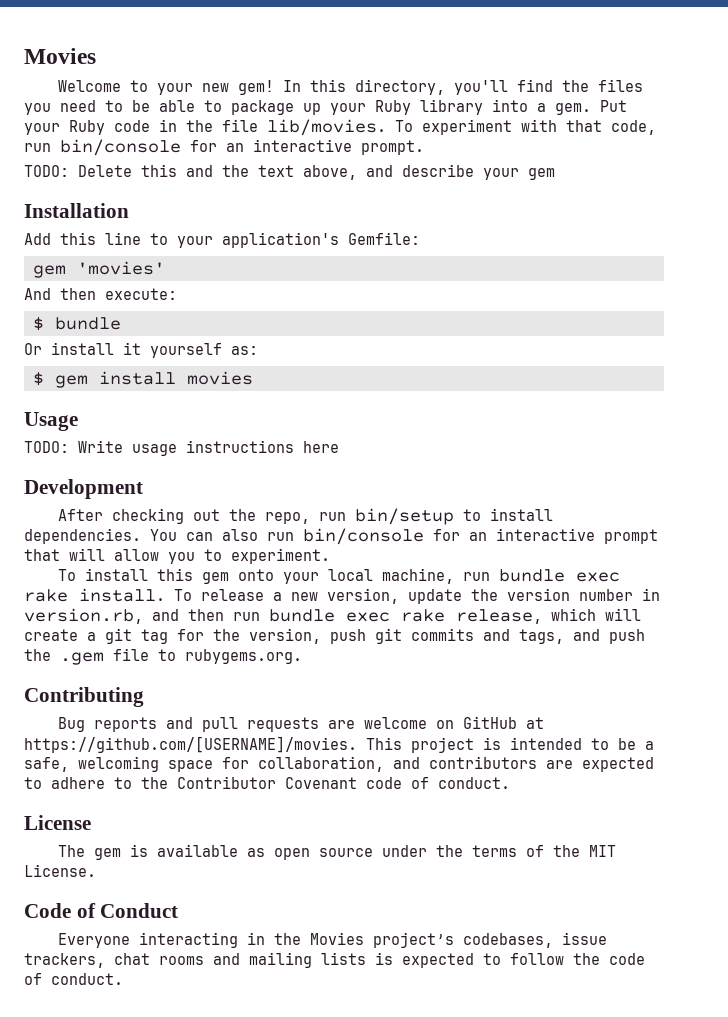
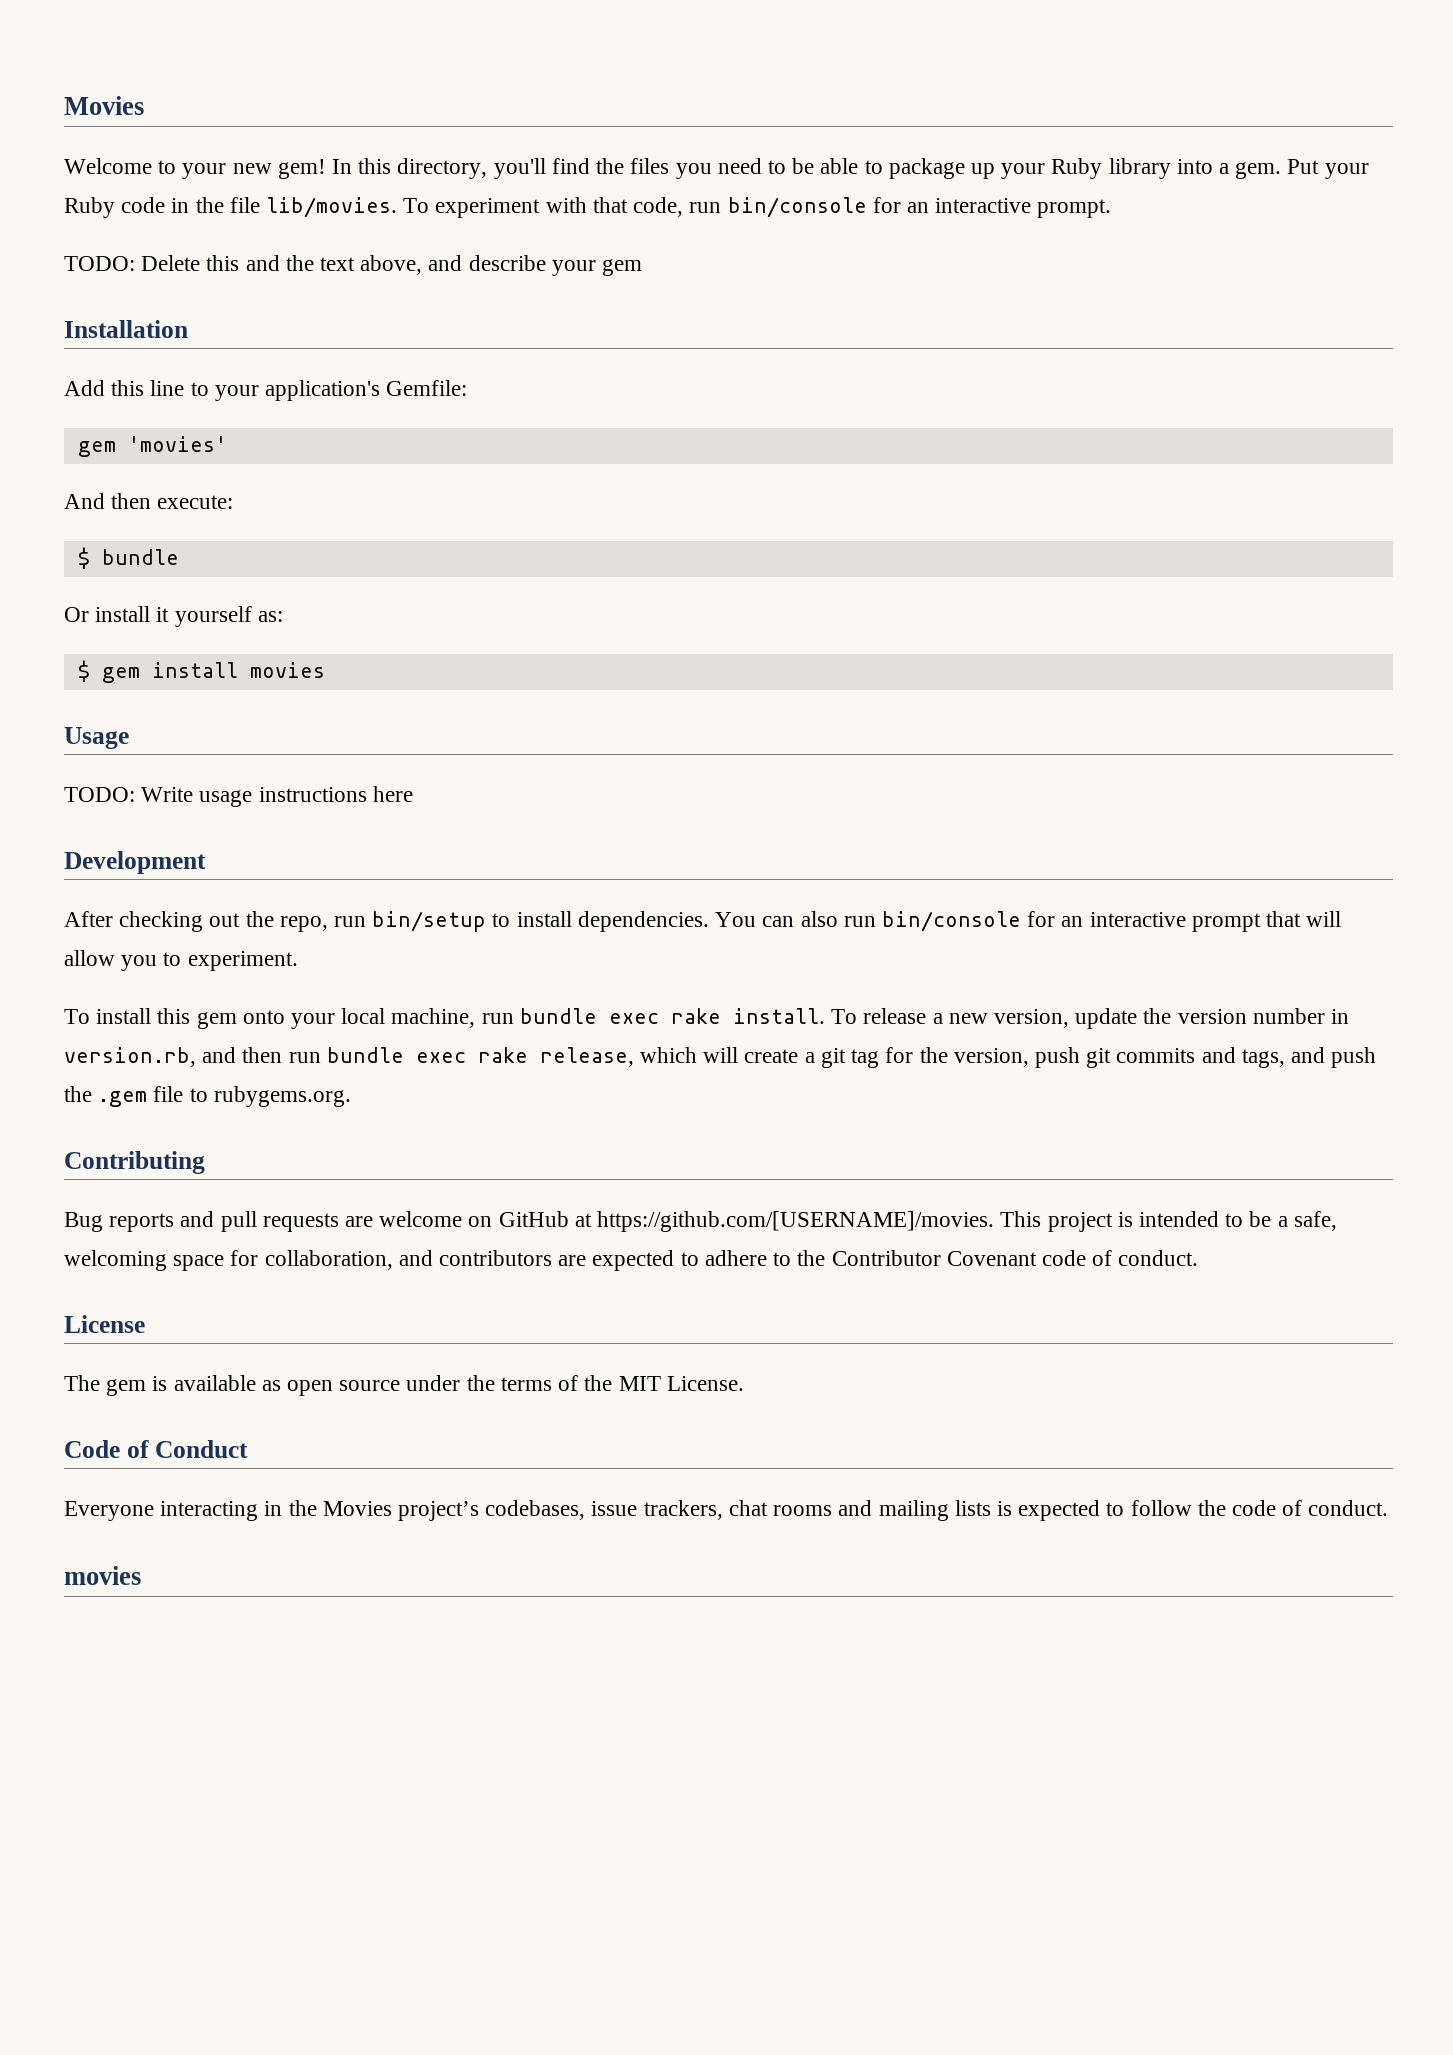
(123, 979) none -> [64,1566,141,1585] // movies

